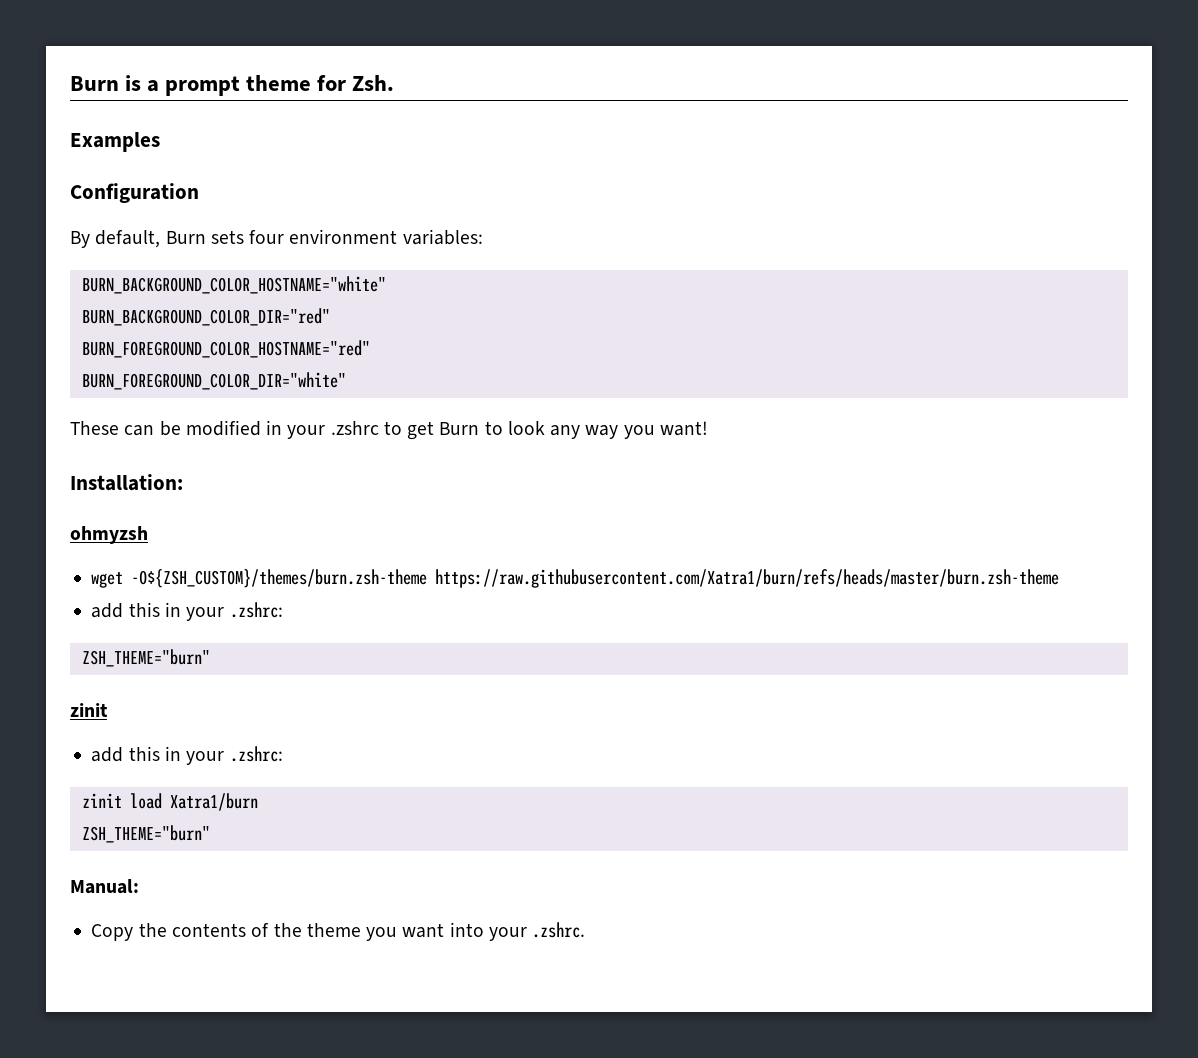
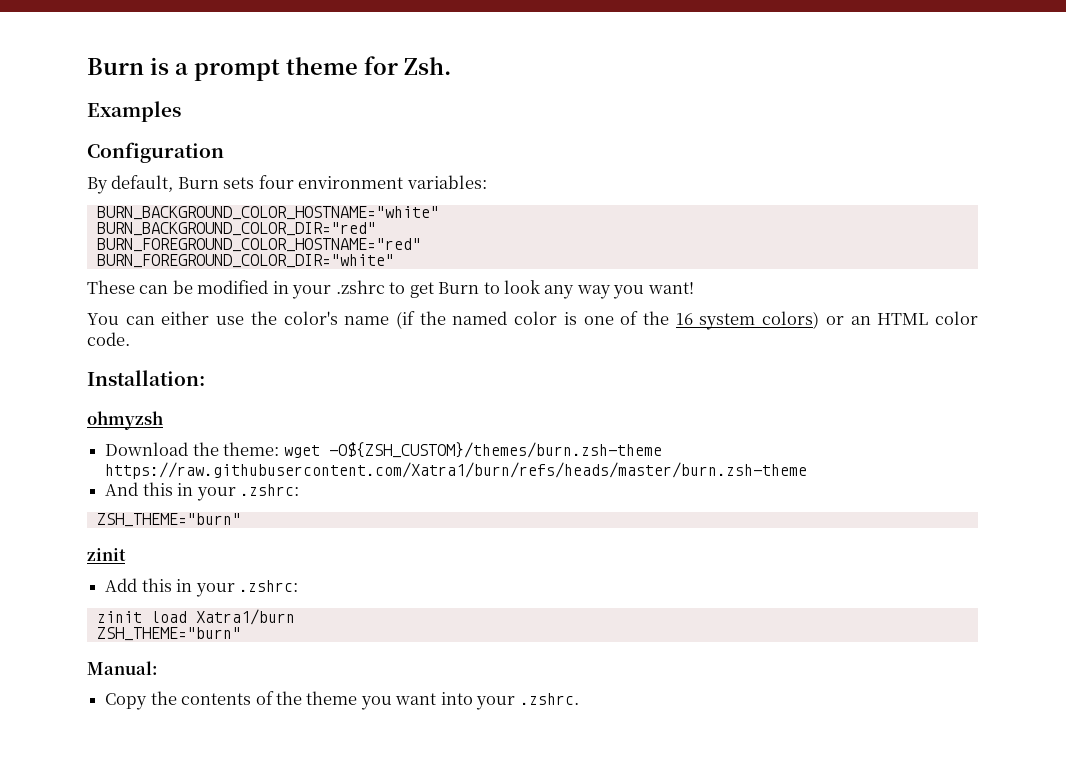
(708, 428) none -> [87,311,978,330] [87,332,130,346] // You can either use the color's name (if the named color is one of the 16 system colors) or an HTML color code.
(148, 535) none -> [105,442,280,456] Download the theme:
[91,603,124,618] add -> [105,482,139,496] And
[91,747,124,762] add -> [105,578,138,592] Add

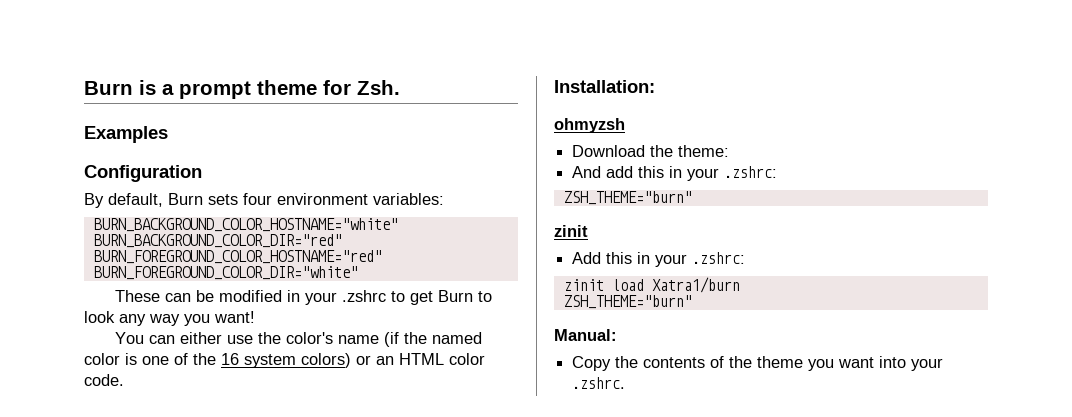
[283,442,662,458] [105,462,808,479] wget -O${ZSH_CUSTOM}/themes/burn.zsh-theme https://raw.githubusercontent.com/Xatra1/burn/refs/heads/master/burn.zsh-theme -> (730, 151) none
(139, 489) none -> [606,166,634,178] add

